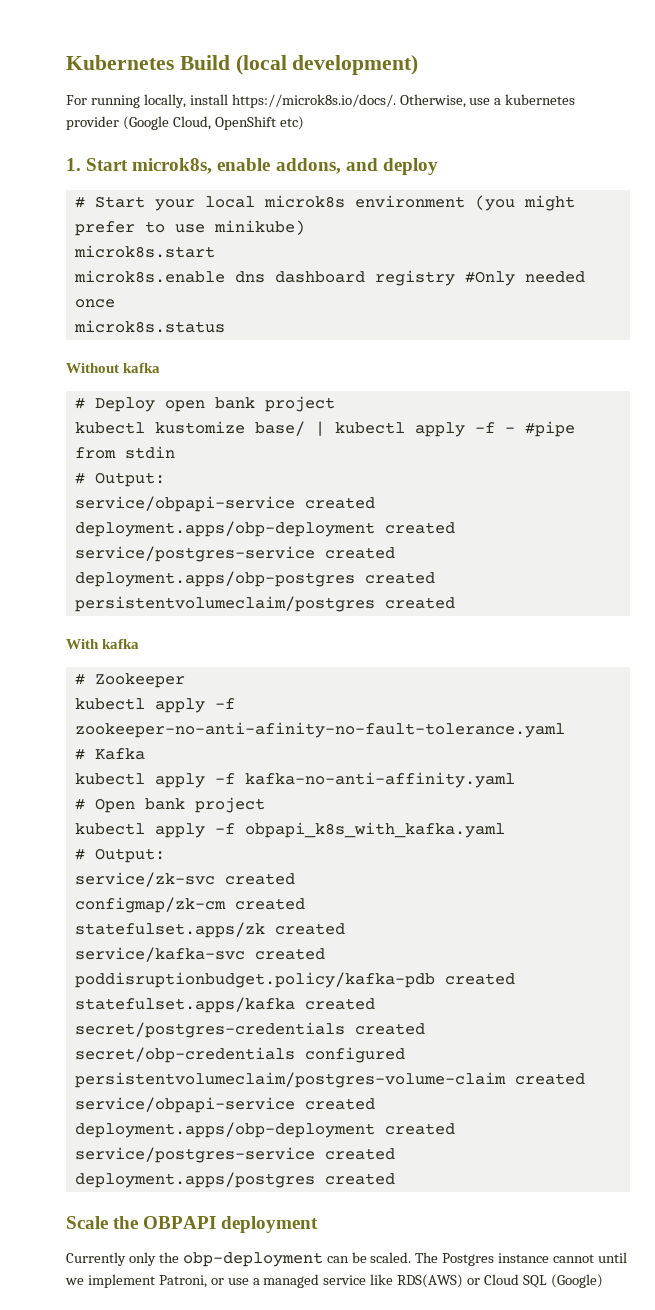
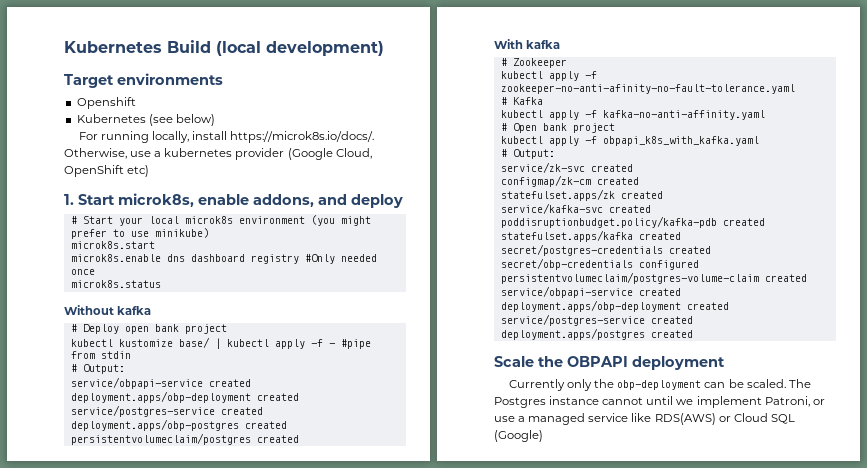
(419, 65) none -> [64,73,223,88] [76,97,136,109] [76,114,215,126] // Target environments // Openshift // Kubernetes (see below)

